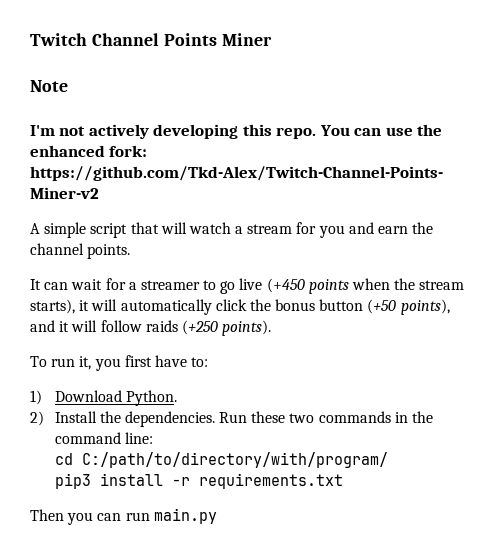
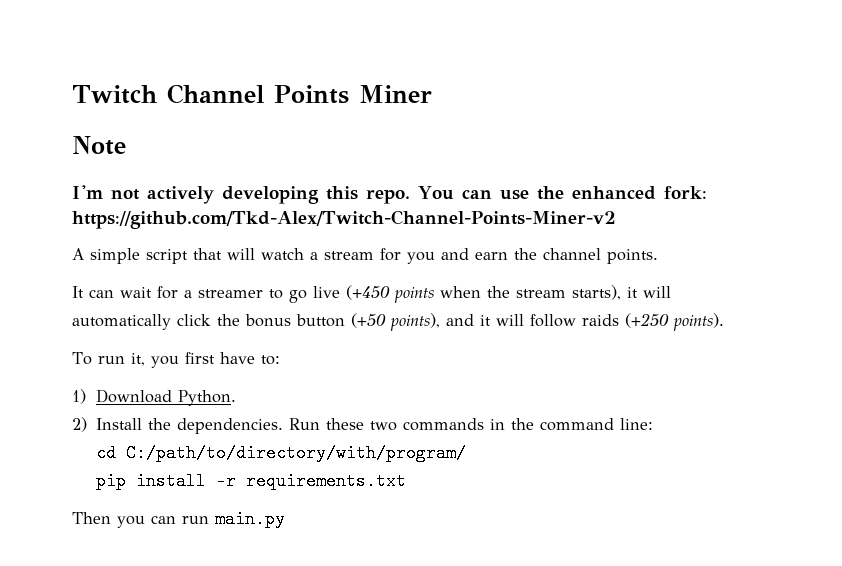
[54,473,91,489] pip3 -> [95,472,126,490] pip

